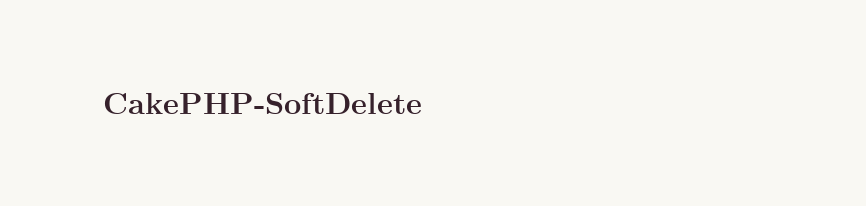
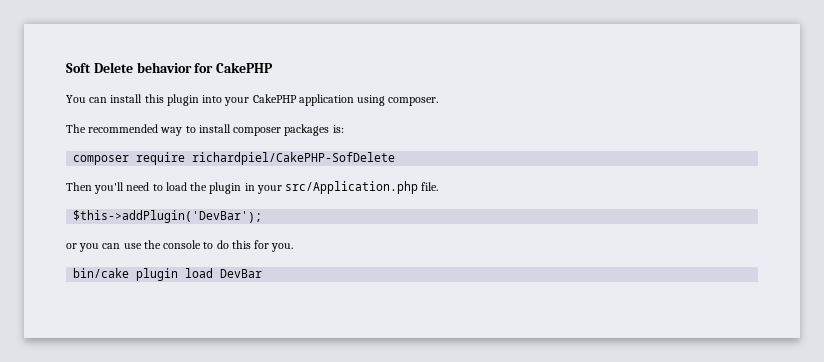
[103,93,422,114] CakePHP-SoftDelete -> [66,62,274,73] [66,94,439,106] [66,124,344,136] [73,152,396,165] [66,181,439,194] [73,210,263,223] [66,240,294,252] [73,268,263,281] Soft Delete behavior for CakePHP // You can install this plugin into your CakePHP application using composer. // The recommended way to install composer packages is: // composer require richardpiel/CakePHP-SofDelete // Then you'll need to load the plugin in your src/Application.php file. // $this->addPlugin('DevBar'); // or you can use the console to do this for you. // bin/cake plugin load DevBar

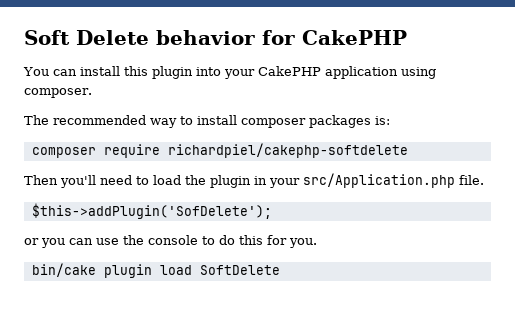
[192,152,396,165] richardpiel/CakePHP-SofDelete -> [167,143,408,158] richardpiel/cakephp-softdelete
[73,210,263,223] $this->addPlugin('DevBar'); -> [31,203,272,219] $this->addPlugin('SofDelete');
[220,269,263,278] DevBar -> [199,265,280,275] SoftDelete

